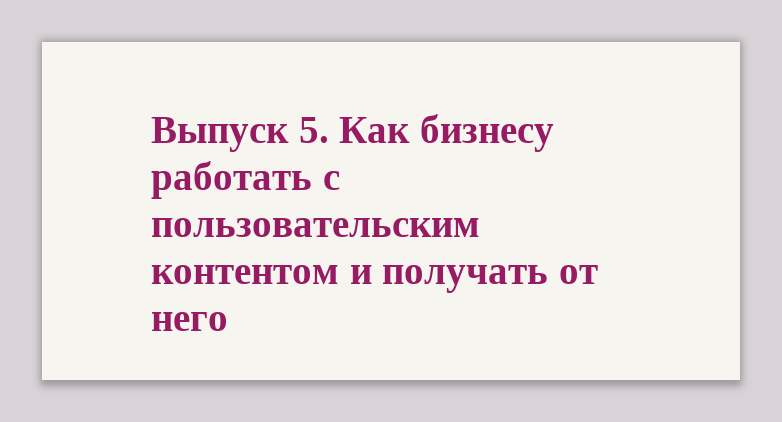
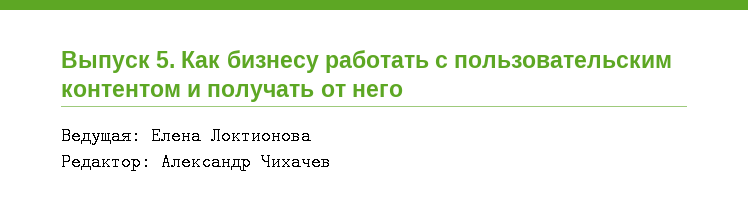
(228, 321) none -> [61,127,311,145] [61,153,331,171] // Ведущая: Елена Локтионова // Редактор: Александр Чихачев

